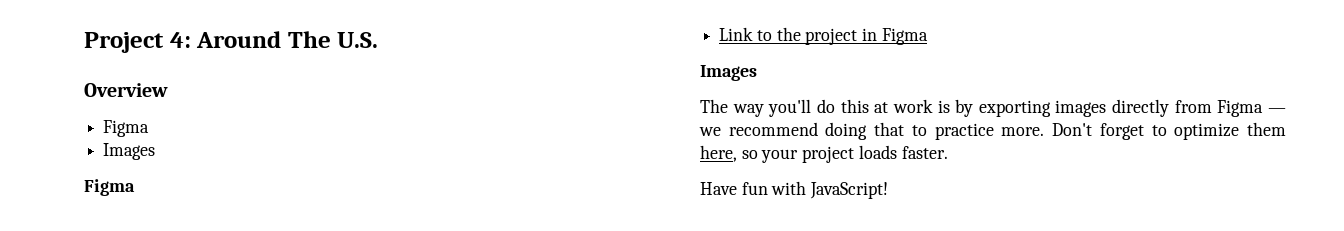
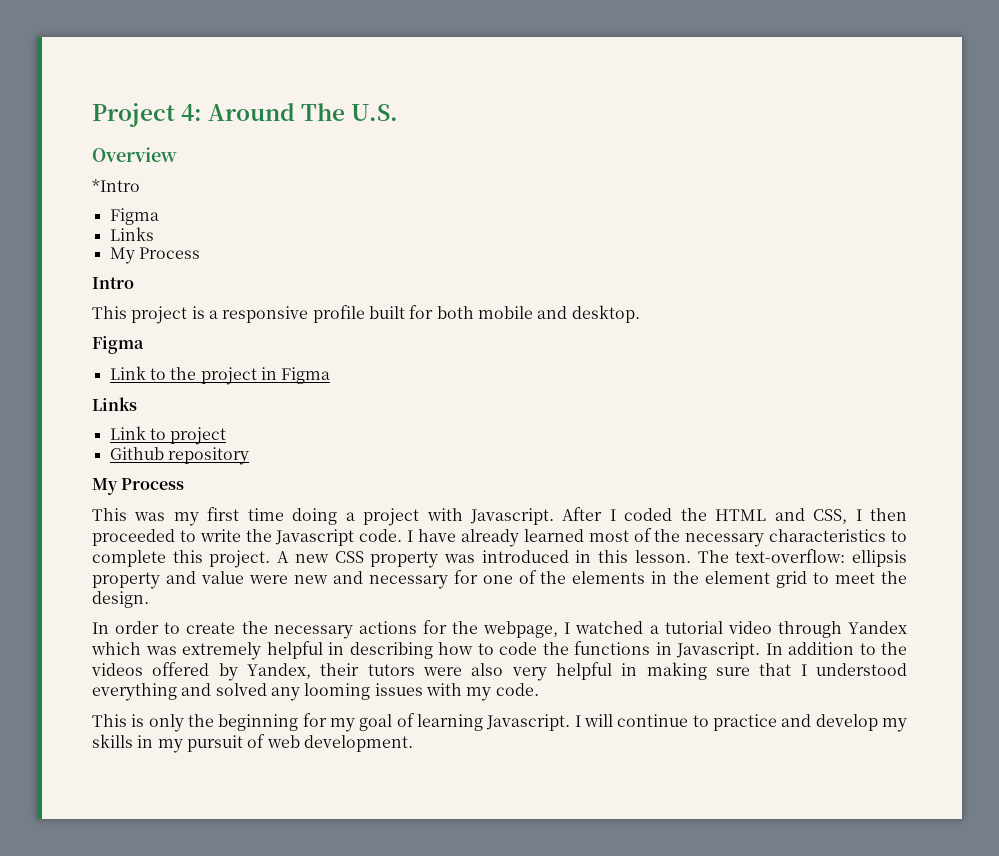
[103,120,150,137] [103,143,156,160] // Figma // Images -> [92,179,140,192] [109,208,159,225] [109,227,154,241] [109,247,200,264] [92,277,134,289] [92,305,640,324] // *Intro // Figma // Links // My Process // Intro // This project is a responsive profile built for both mobile and desktop.
[700,65,757,81] [700,99,1286,117] [699,122,1286,140] [700,145,948,163] [700,181,889,199] Images // The way you'll do this at work is by exporting images directly from Figma — we recommend doing that to practice more. Don't forget to optimize them here, so your project loads faster. // Have fun with JavaScript! -> [92,397,137,411] [109,426,227,445] [109,447,249,465] [92,478,185,495] [92,507,908,526] [92,528,908,547] [92,549,907,568] [92,570,908,589] [92,591,149,608] [92,620,907,639] [91,641,907,660] [91,662,908,681] [92,683,539,701] [92,713,908,732] [92,734,413,753] Links // Link to project // Github repository // My Process // This was my first time doing a project with Javascript. After I coded the HTML and CSS, I then proceeded to write the Javascript code. I have already learned most of the necessary characteristics to complete this project. A new CSS property was introduced in this lesson. The text-overflow: ellipsis property and value were new and necessary for one of the elements in the element grid to meet the design. // In order to create the necessary actions for the webpage, I watched a tutorial video through Yandex which was extremely helpful in describing how to code the functions in Javascript. In addition to the videos offered by Yandex, their tutors were also very helpful in making sure that I understood everything and solved any looming issues with my code. // This is only the beginning for my goal of learning Javascript. I will continue to practice and develop my skills in my pursuit of web development.

